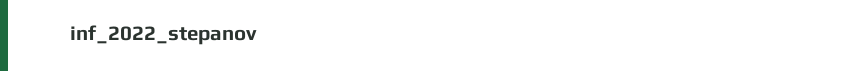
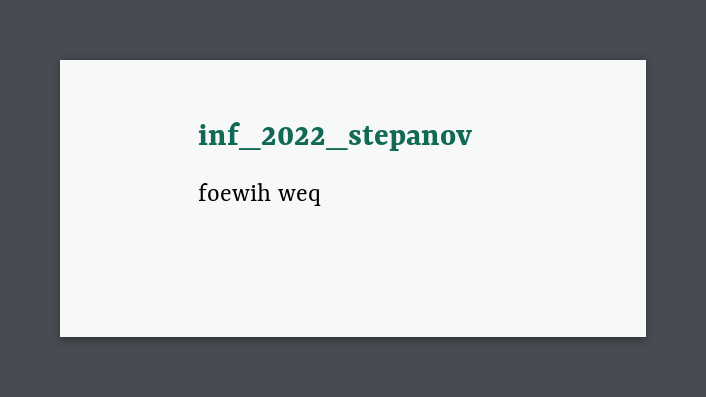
(257, 35) none -> [198,183,322,206] // foewih weq

